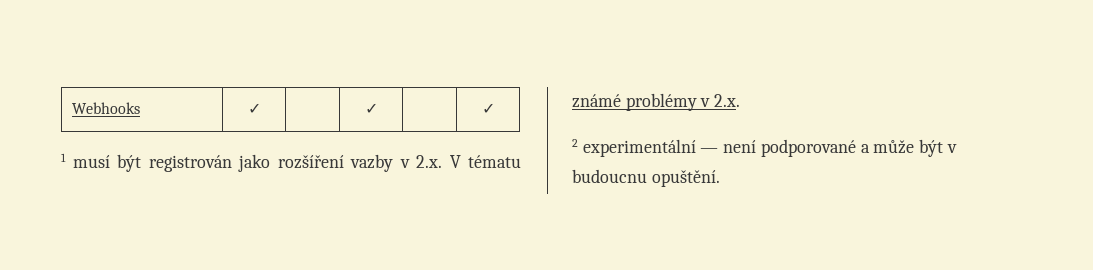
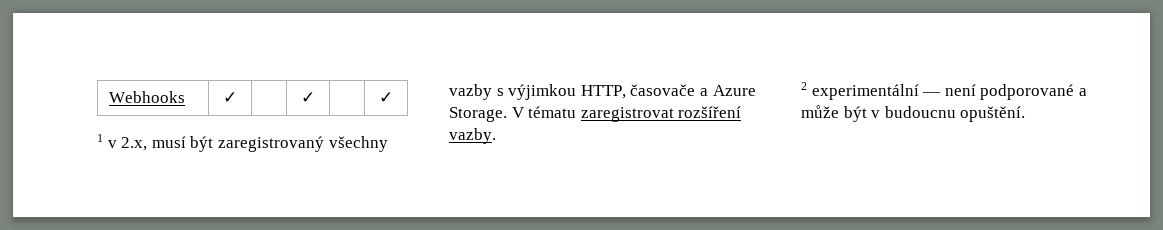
[72,154,521,172] [572,93,741,111] musí být registrován jako rozšíření vazby v 2.x. V tématu známé problémy v 2.x. -> [107,136,388,152] [449,84,756,100] [449,106,742,122] [449,128,496,144] v 2.x, musí být zaregistrovaný všechny vazby s výjimkou HTTP, časovače a Azure Storage. V tématu zaregistrovat rozšíření vazby.

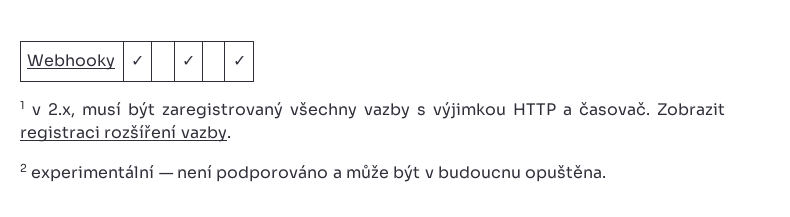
[108,91,185,103] Webhooks -> [27,54,116,70] Webhooky
[580,84,756,99] [449,106,674,122] HTTP, časovače a Azure Storage. V tématu zaregistrovat -> [513,102,725,116] [20,126,100,142] HTTP a časovač. Zobrazit registraci
[980,84,1075,100] podporované -> [216,165,329,182] podporováno
[960,106,1026,122] opuštění. -> [525,165,607,182] opuštěna.

